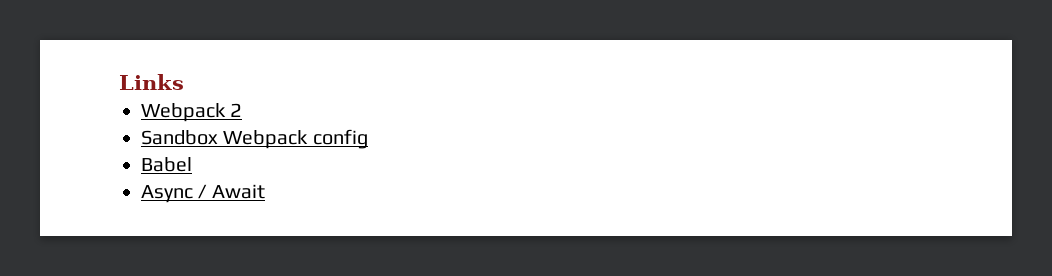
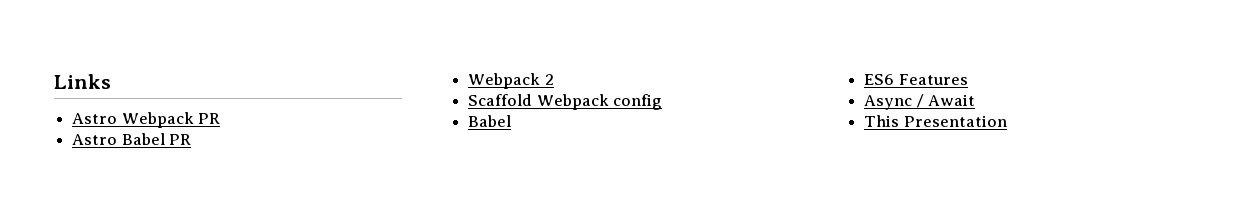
(184, 82) none -> [72,112,221,128] [72,133,192,145] // Astro Webpack PR // Astro Babel PR
[141,130,218,145] Sandbox -> [468,94,533,106] Scaffold
(192, 164) none -> [864,74,968,85] // ES6 Features
(265, 191) none -> [864,115,1007,127] // This Presentation

